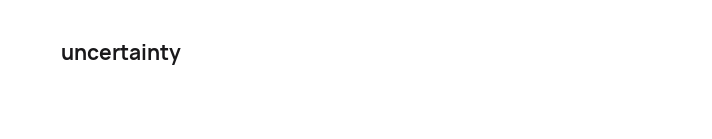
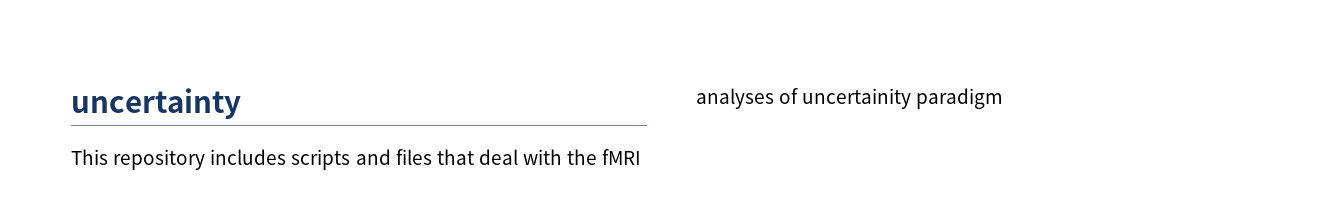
(181, 54) none -> [71,149,642,170] [696,88,1004,109] // This repository includes scripts and files that deal with the fMRI analyses of uncertainity paradigm

